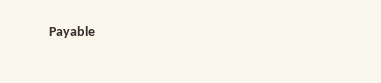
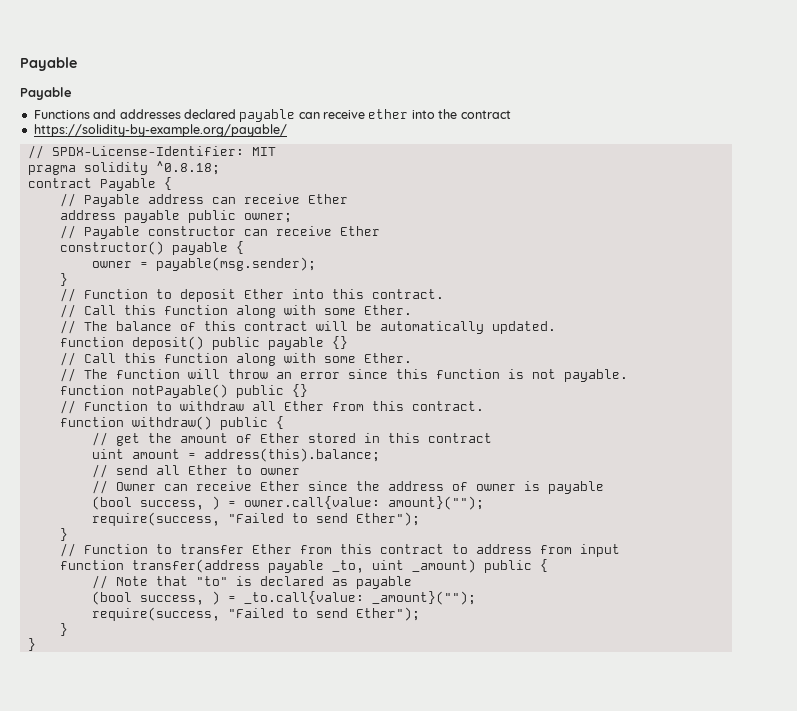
[49,26,95,38] Payable -> [20,57,77,71] [20,87,72,100] [33,109,511,122] [33,124,287,137] [27,145,276,159] [27,161,220,175] [27,177,172,191] [59,193,348,207] [59,210,292,223] [59,225,380,239] [59,241,244,255] [91,257,316,271] [59,273,68,286] [59,288,444,302] [59,304,412,318] [59,320,556,334] [59,336,348,350] [59,352,412,366] [59,368,628,382] [59,384,308,398] [59,400,484,414] [59,416,284,430] [91,432,492,446] [91,448,380,462] [91,464,300,478] [91,480,604,494] [91,496,484,510] [91,512,420,526] [59,528,68,541] [59,543,620,557] [59,559,548,573] [91,575,412,589] [91,591,476,605] [91,607,420,621] [59,623,68,636] [27,638,36,651] Payable // Payable // Functions and addresses declared payable can receive ether into the contract // https://solidity-by-example.org/payable/ // // SPDX-License-Identifier: MIT // pragma solidity ^0.8.18; // contract Payable { // // Payable address can receive Ether // address payable public owner; // // Payable constructor can receive Ether // constructor() payable { // owner = payable(msg.sender); // } // // Function to deposit Ether into this contract. // // Call this function along with some Ether. // // The balance of this contract will be automatically updated. // function deposit() public payable {} // // Call this function along with some Ether. // // The function will throw an error since this function is not payable. // function notPayable() public {} // // Function to withdraw all Ether from this contract. // function withdraw() public { // // get the amount of Ether stored in this contract // uint amount = address(this).balance; // // send all Ether to owner // // Owner can receive Ether since the address of owner is payable // (bool success, ) = owner.call{value: amount}(""); // require(success, "Failed to send Ether"); // } // // Function to transfer Ether from this contract to address from input // function transfer(address payable _to, uint _amount) public { // // Note that "to" is declared as payable // (bool success, ) = _to.call{value: _amount}(""); // require(success, "Failed to send Ether"); // } // }

